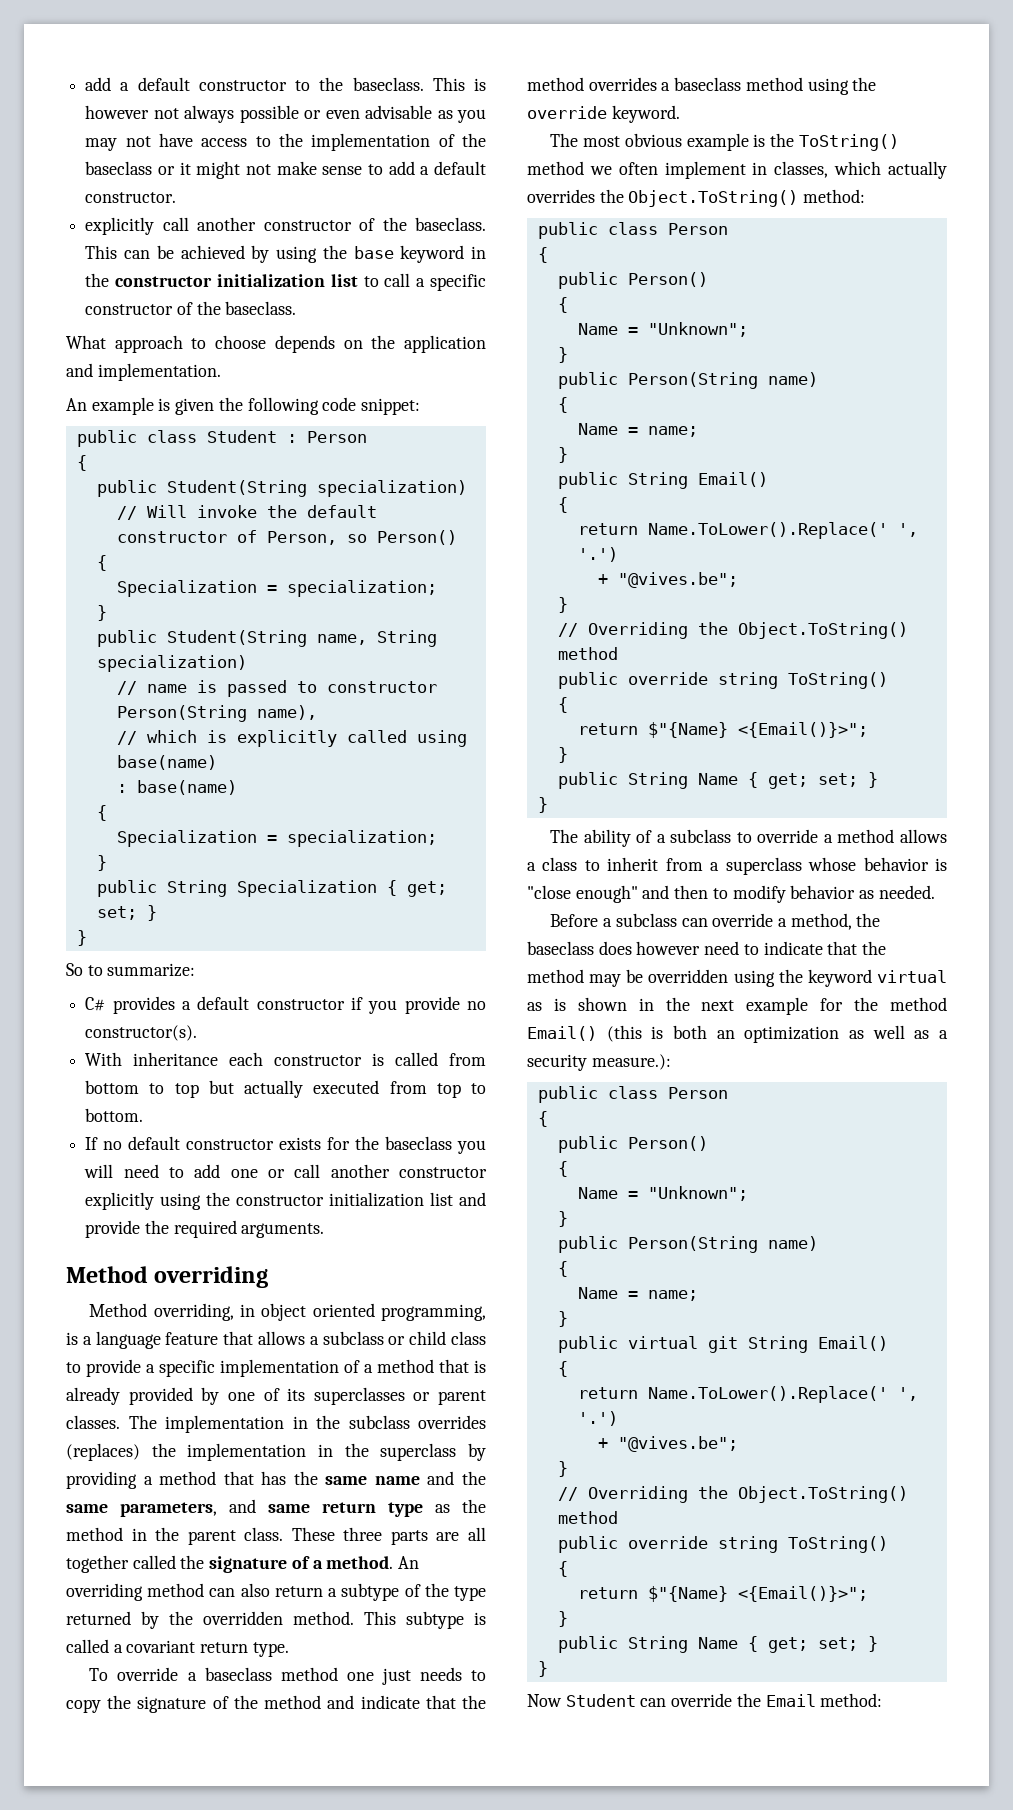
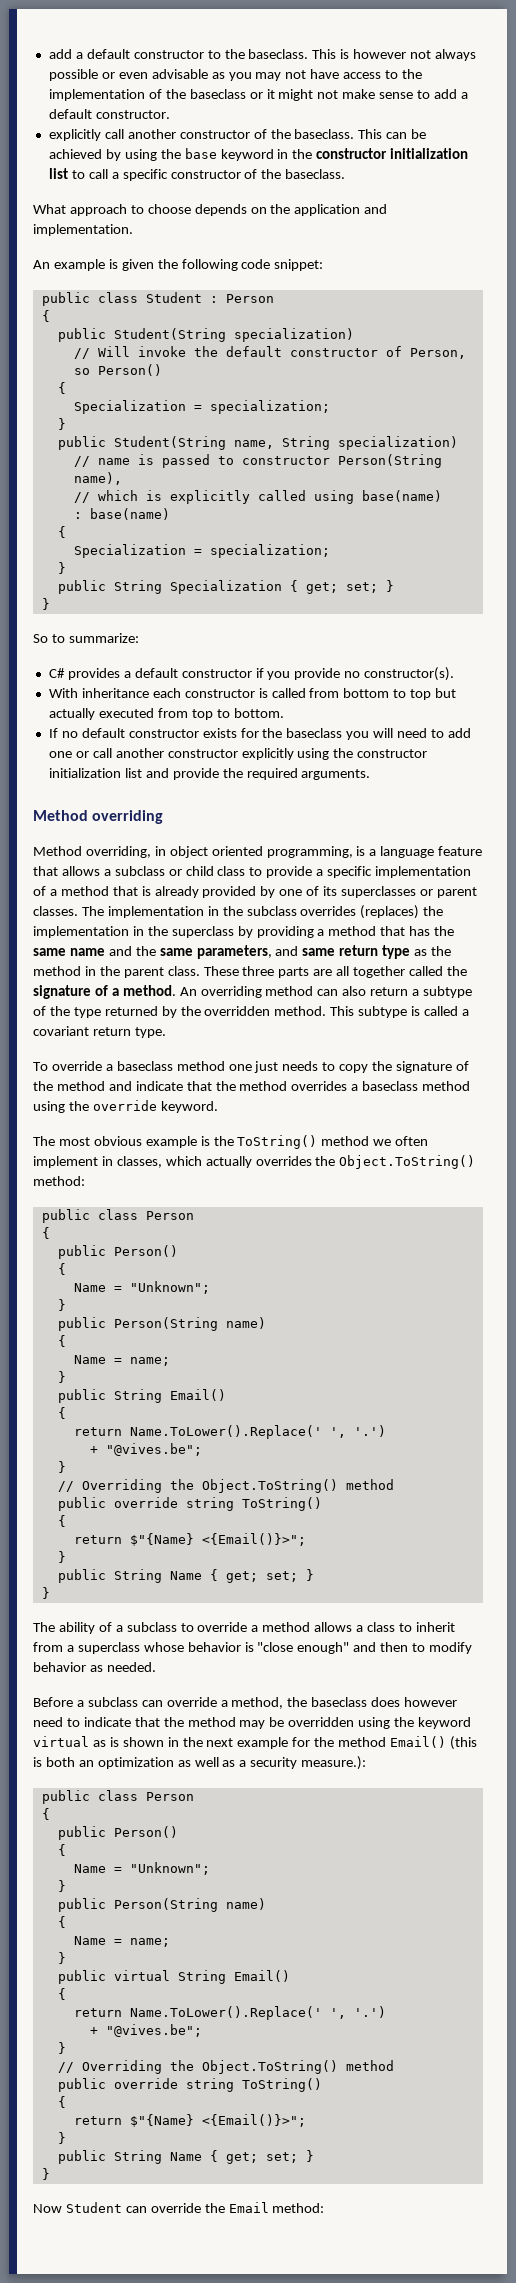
[707,1336,738,1353] git -> (170, 1975) none

